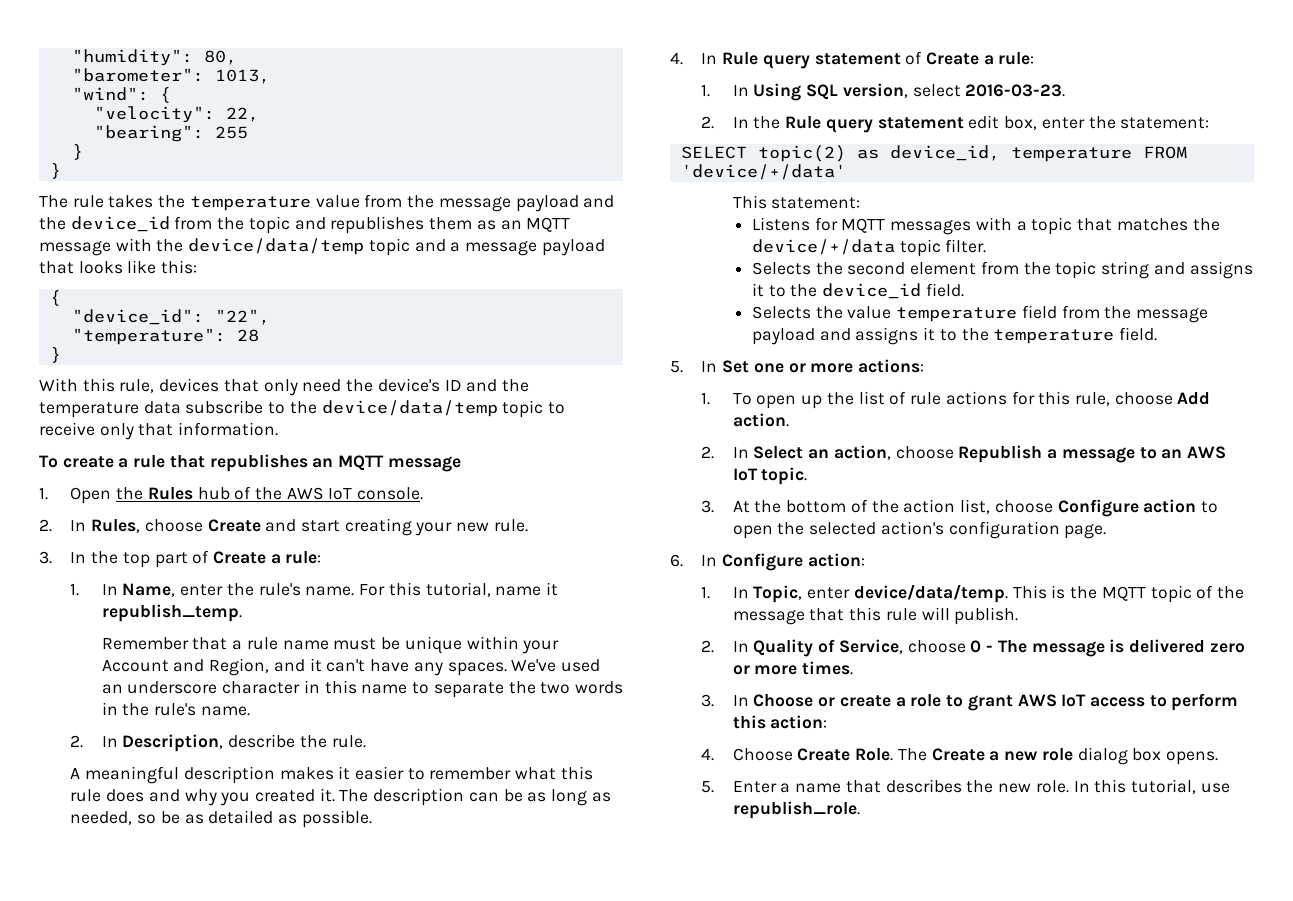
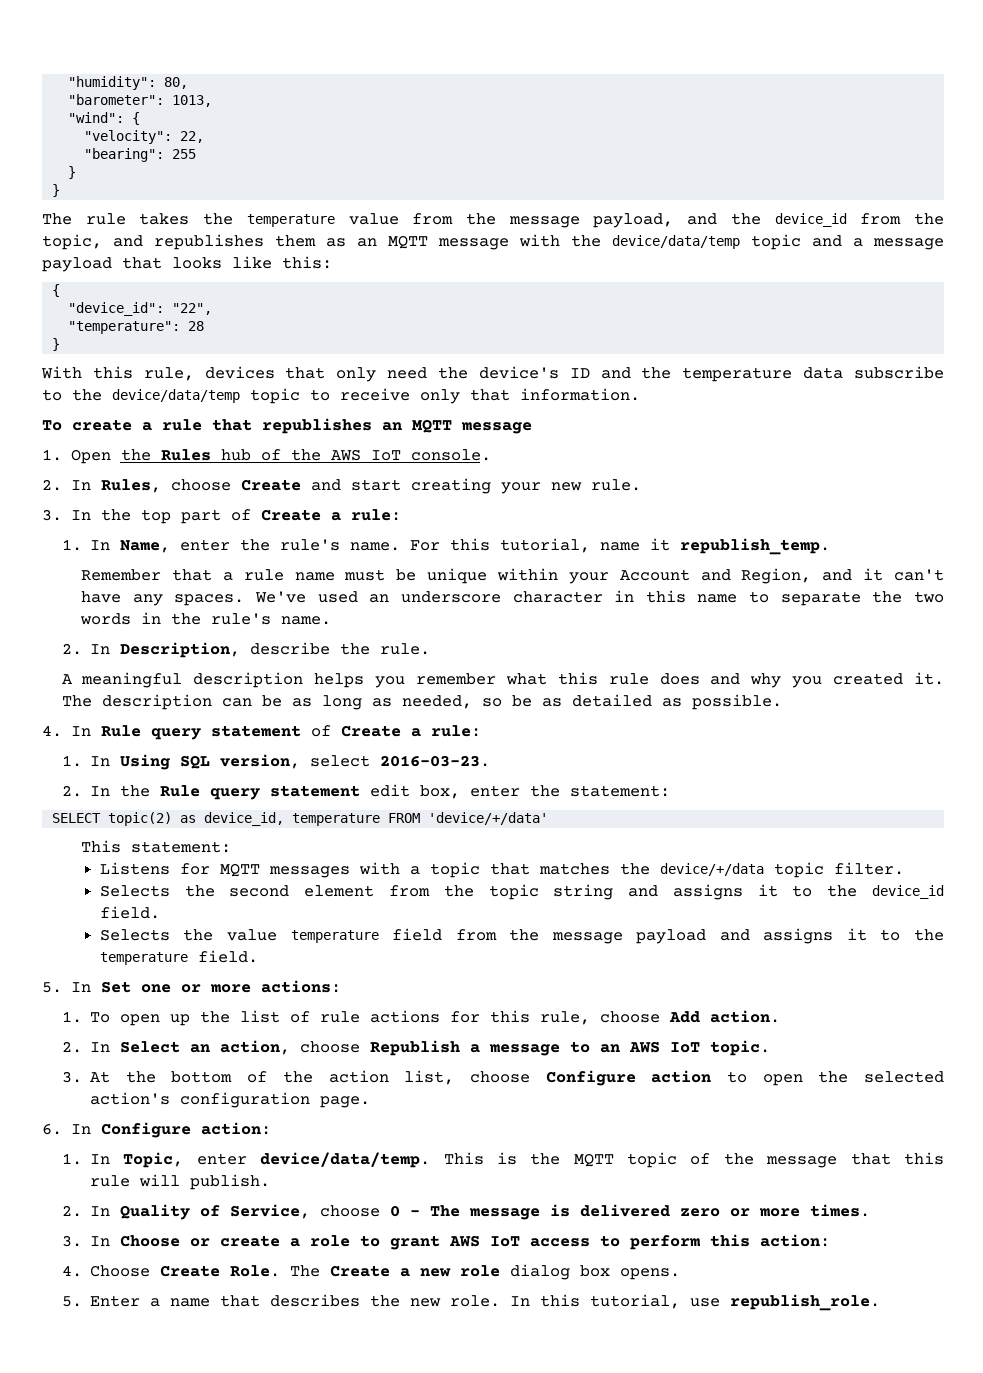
[515,195,579,212] payload -> [593,213,674,228] payload,
[248,216,290,234] topic -> [42,234,102,250] topic,
[279,766,425,780] makes it easier to -> [314,673,406,688] helps you

